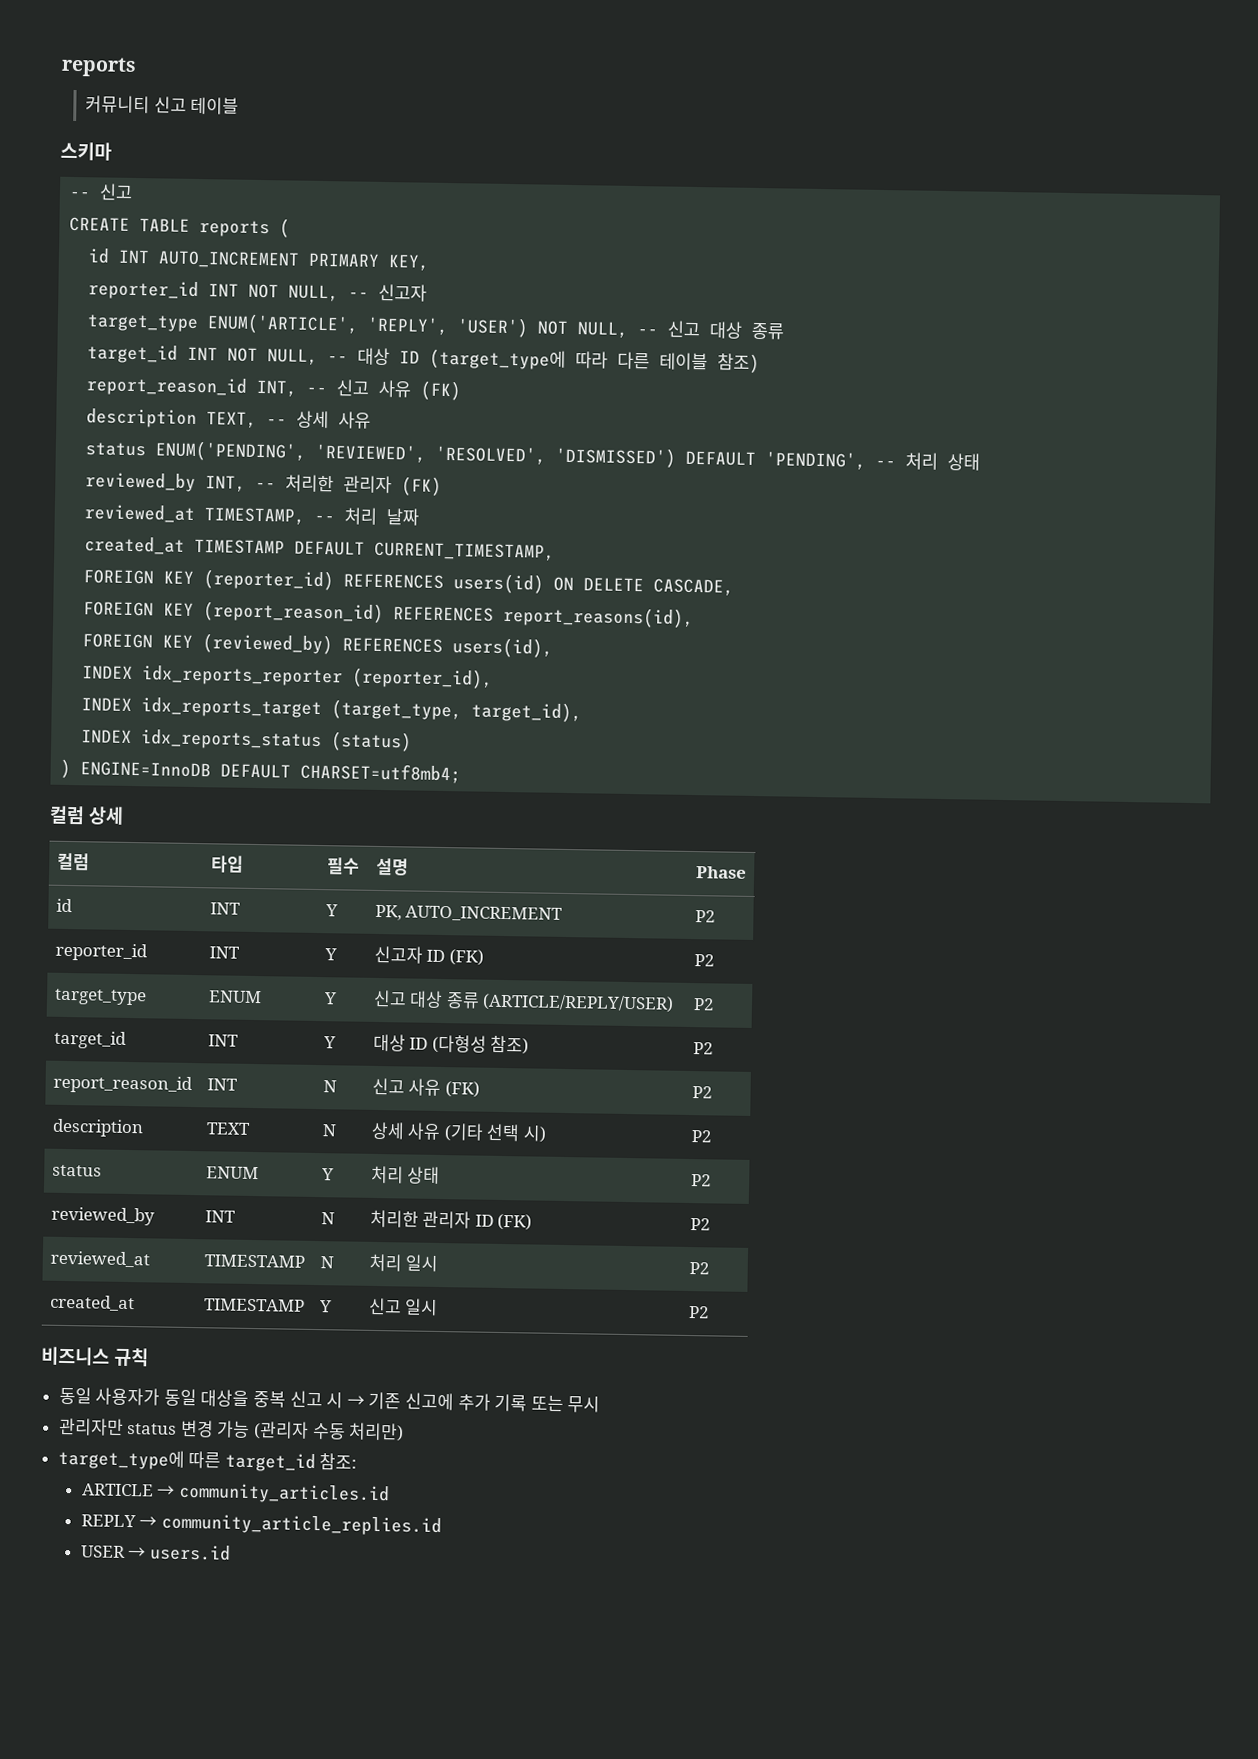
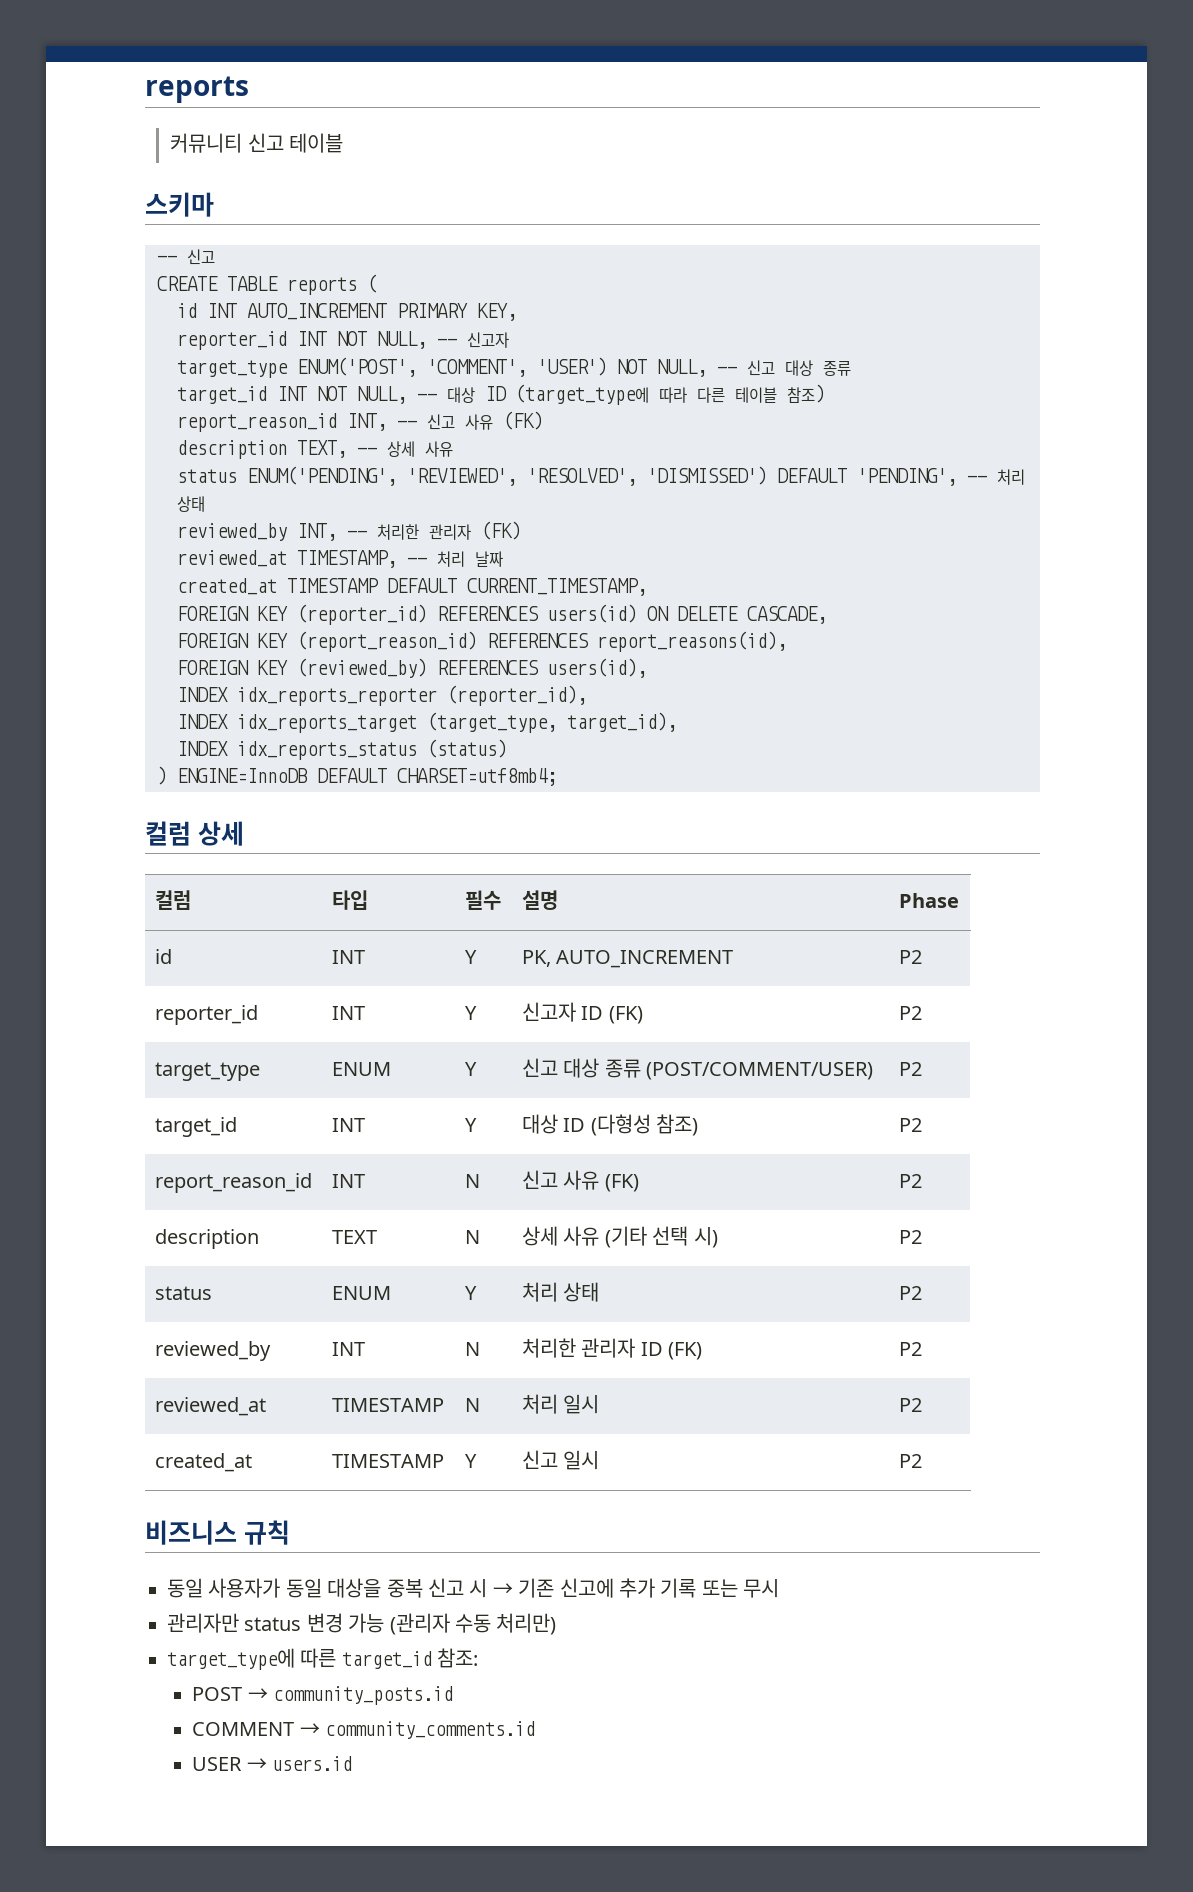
[207,313,449,336] ENUM('ARTICLE', 'REPLY', -> [297,357,527,377] ENUM('POST', 'COMMENT',
[482,993,675,1013] (ARTICLE/REPLY/USER) -> [646,1062,874,1080] (POST/COMMENT/USER)
[81,1482,390,1505] [80,1513,442,1537] ARTICLE → community_articles.id // REPLY → community_article_replies.id -> [192,1686,454,1705] [192,1721,536,1739] POST → community_posts.id // COMMENT → community_comments.id

